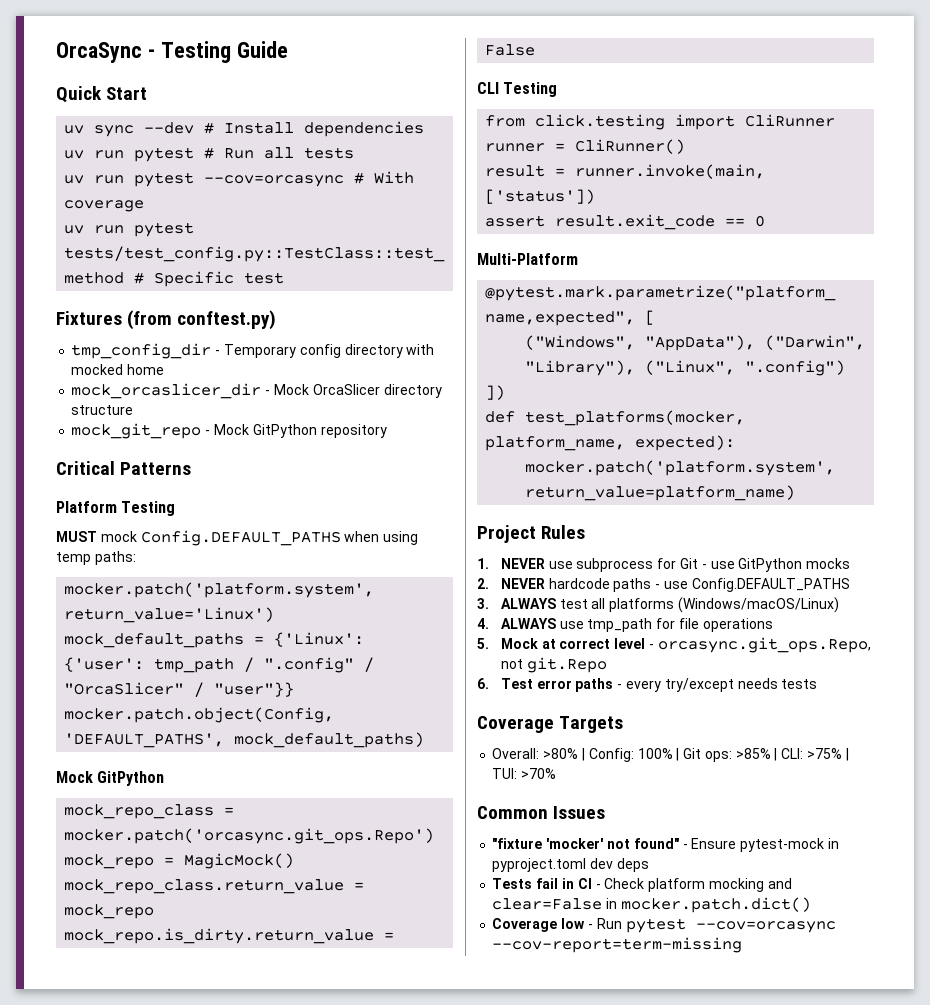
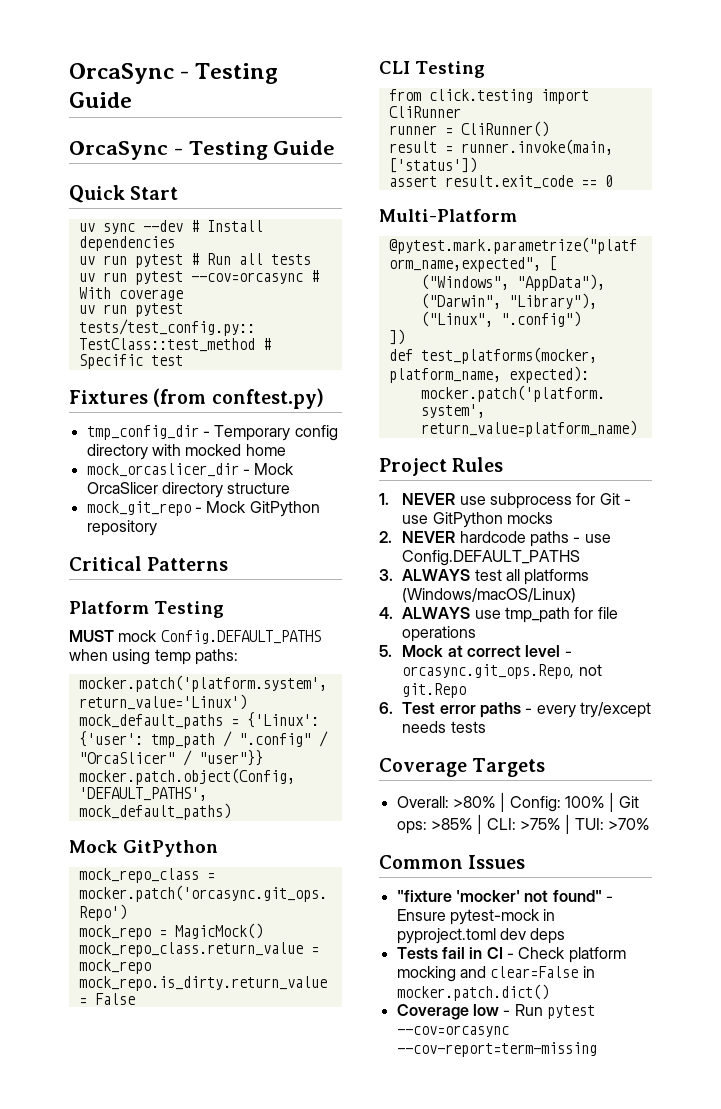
[56,41,288,63] OrcaSync - Testing Guide -> [69,63,279,84] [69,92,132,108] [69,140,336,160] OrcaSync - Testing Guide // OrcaSync - Testing Guide

